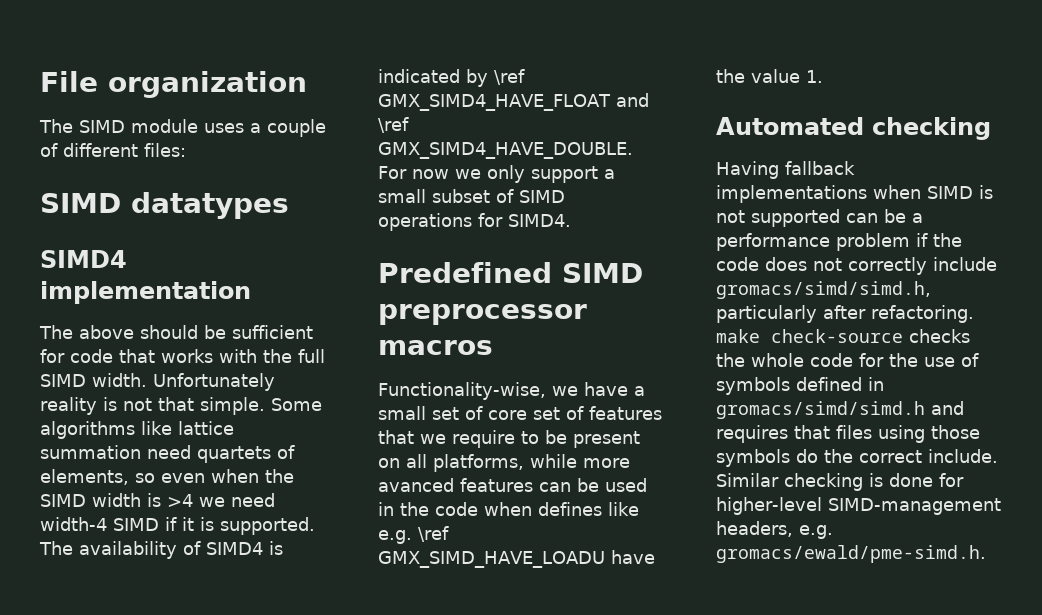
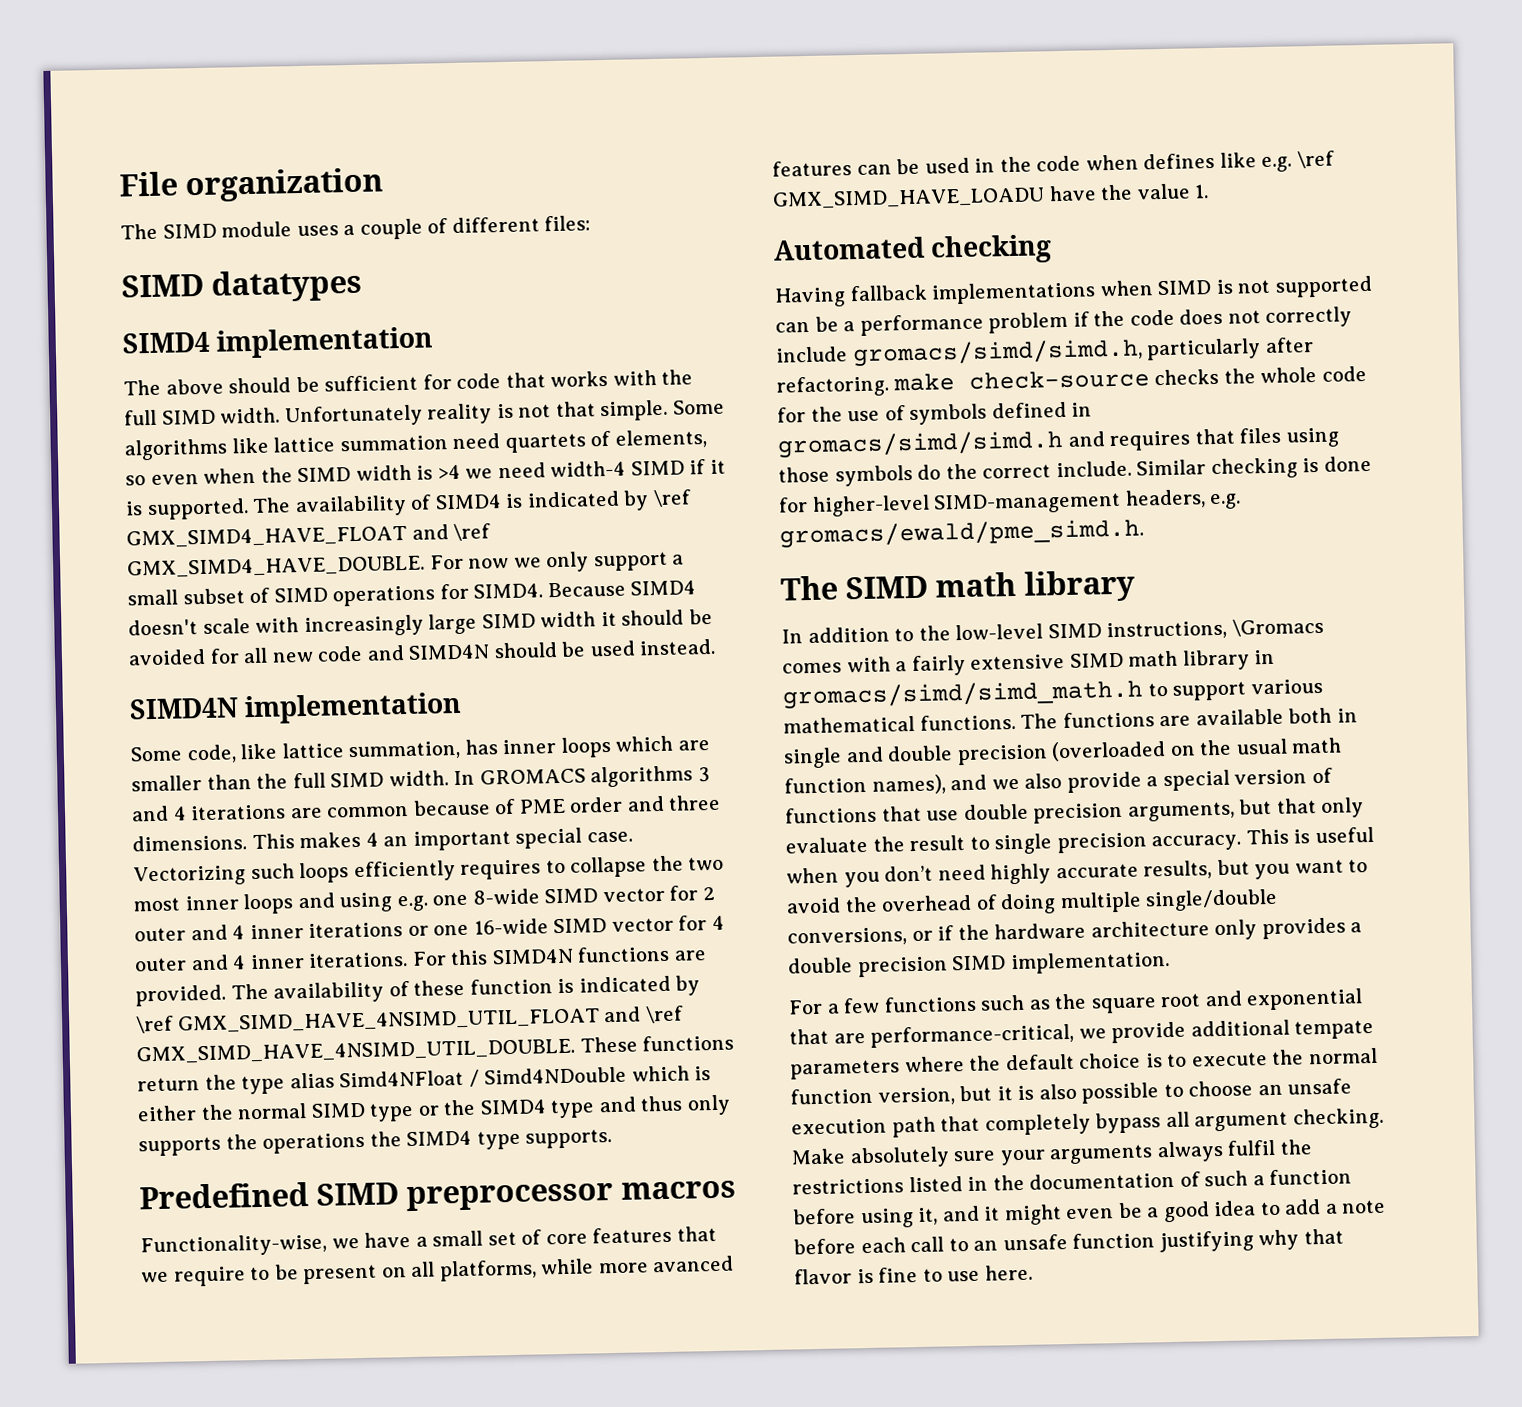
(571, 220) none -> [547,580,697,598] [128,608,713,638] [128,638,717,666] [129,691,463,725] [130,735,710,764] [131,765,710,792] [131,794,722,822] [132,827,633,852] [133,855,725,887] [133,885,715,915] [134,915,725,942] [134,945,707,972] [135,975,701,1007] [136,1005,684,1034] [136,1034,735,1065] [137,1065,712,1095] [137,1094,731,1122] [138,1129,613,1157] Because SIMD4 doesn't scale with increasingly large SIMD width it should be avoided for all new code and SIMD4N should be used instead. // SIMD4N implementation // Some code, like lattice summation, has inner loops which are smaller than the full SIMD width. In GROMACS algorithms 3 and 4 iterations are common because of PME order and three dimensions. This makes 4 an important special case. Vectorizing such loops efficiently requires to collapse the two most inner loops and using e.g. one 8-wide SIMD vector for 2 outer and 4 inner iterations or one 16-wide SIMD vector for 4 outer and 4 inner iterations. For this SIMD4N functions are provided. The availability of these function is indicated by \ref GMX_SIMD_HAVE_4NSIMD_UTIL_FLOAT and \ref GMX_SIMD_HAVE_4NSIMD_UTIL_DOUBLE. These functions return the type alias Simd4NFloat / Simd4NDouble which is either the normal SIMD type or the SIMD4 type and thus only supports the operations the SIMD4 type supports.
[533,406,584,420] set of -> (588, 1239) none
[716,545,986,563] gromacs/ewald/pme-simd.h. -> [779,518,1144,548] [780,569,1136,603] [781,617,1324,644] [782,649,1276,677] [782,678,1323,709] [783,707,1358,734] [783,737,1343,769] [784,767,1333,795] [785,797,1365,824] [785,826,1374,855] [786,859,1369,888] [786,888,1279,915] [787,917,1363,947] [788,951,1170,978] [788,988,1364,1015] [789,1019,1375,1048] [790,1047,1378,1080] [790,1078,1353,1106] [791,1107,1384,1138] [791,1139,1312,1169] [792,1168,1353,1195] [792,1199,1387,1229] [793,1228,1344,1255] [794,1264,1033,1285] gromacs/ewald/pme_simd.h. // The SIMD math library // In addition to the low-level SIMD instructions, \Gromacs comes with a fairly extensive SIMD math library in gromacs/simd/simd_math.h to support various mathematical functions. The functions are available both in single and double precision (overloaded on the usual math function names), and we also provide a special version of functions that use double precision arguments, but that only evaluate the result to single precision accuracy. This is useful when you don’t need highly accurate results, but you want to avoid the overhead of doing multiple single/double conversions, or if the hardware architecture only provides a double precision SIMD implementation. // For a few functions such as the square root and exponential that are performance-critical, we provide additional tempate parameters where the default choice is to execute the normal function version, but it is also possible to choose an unsafe execution path that completely bypass all argument checking. Make absolutely sure your arguments always fulfil the restrictions listed in the documentation of such a function before using it, and it might even be a good idea to add a note before each call to an unsafe function justifying why that flavor is fine to use here.

